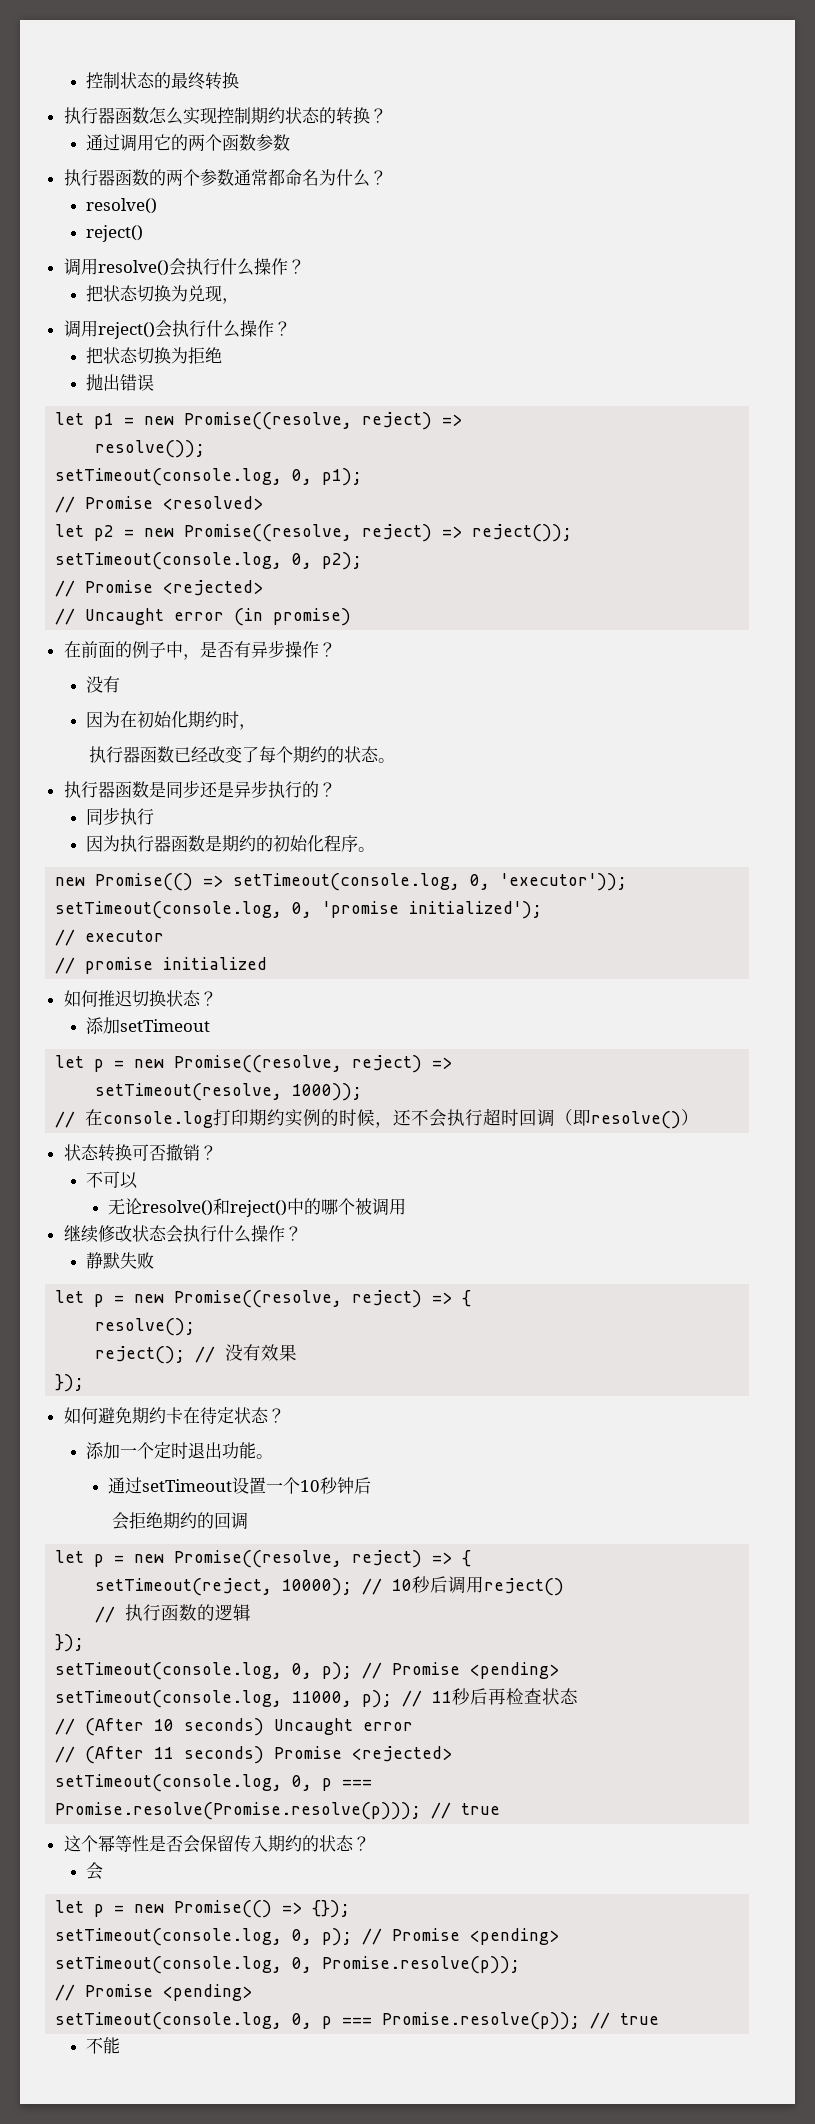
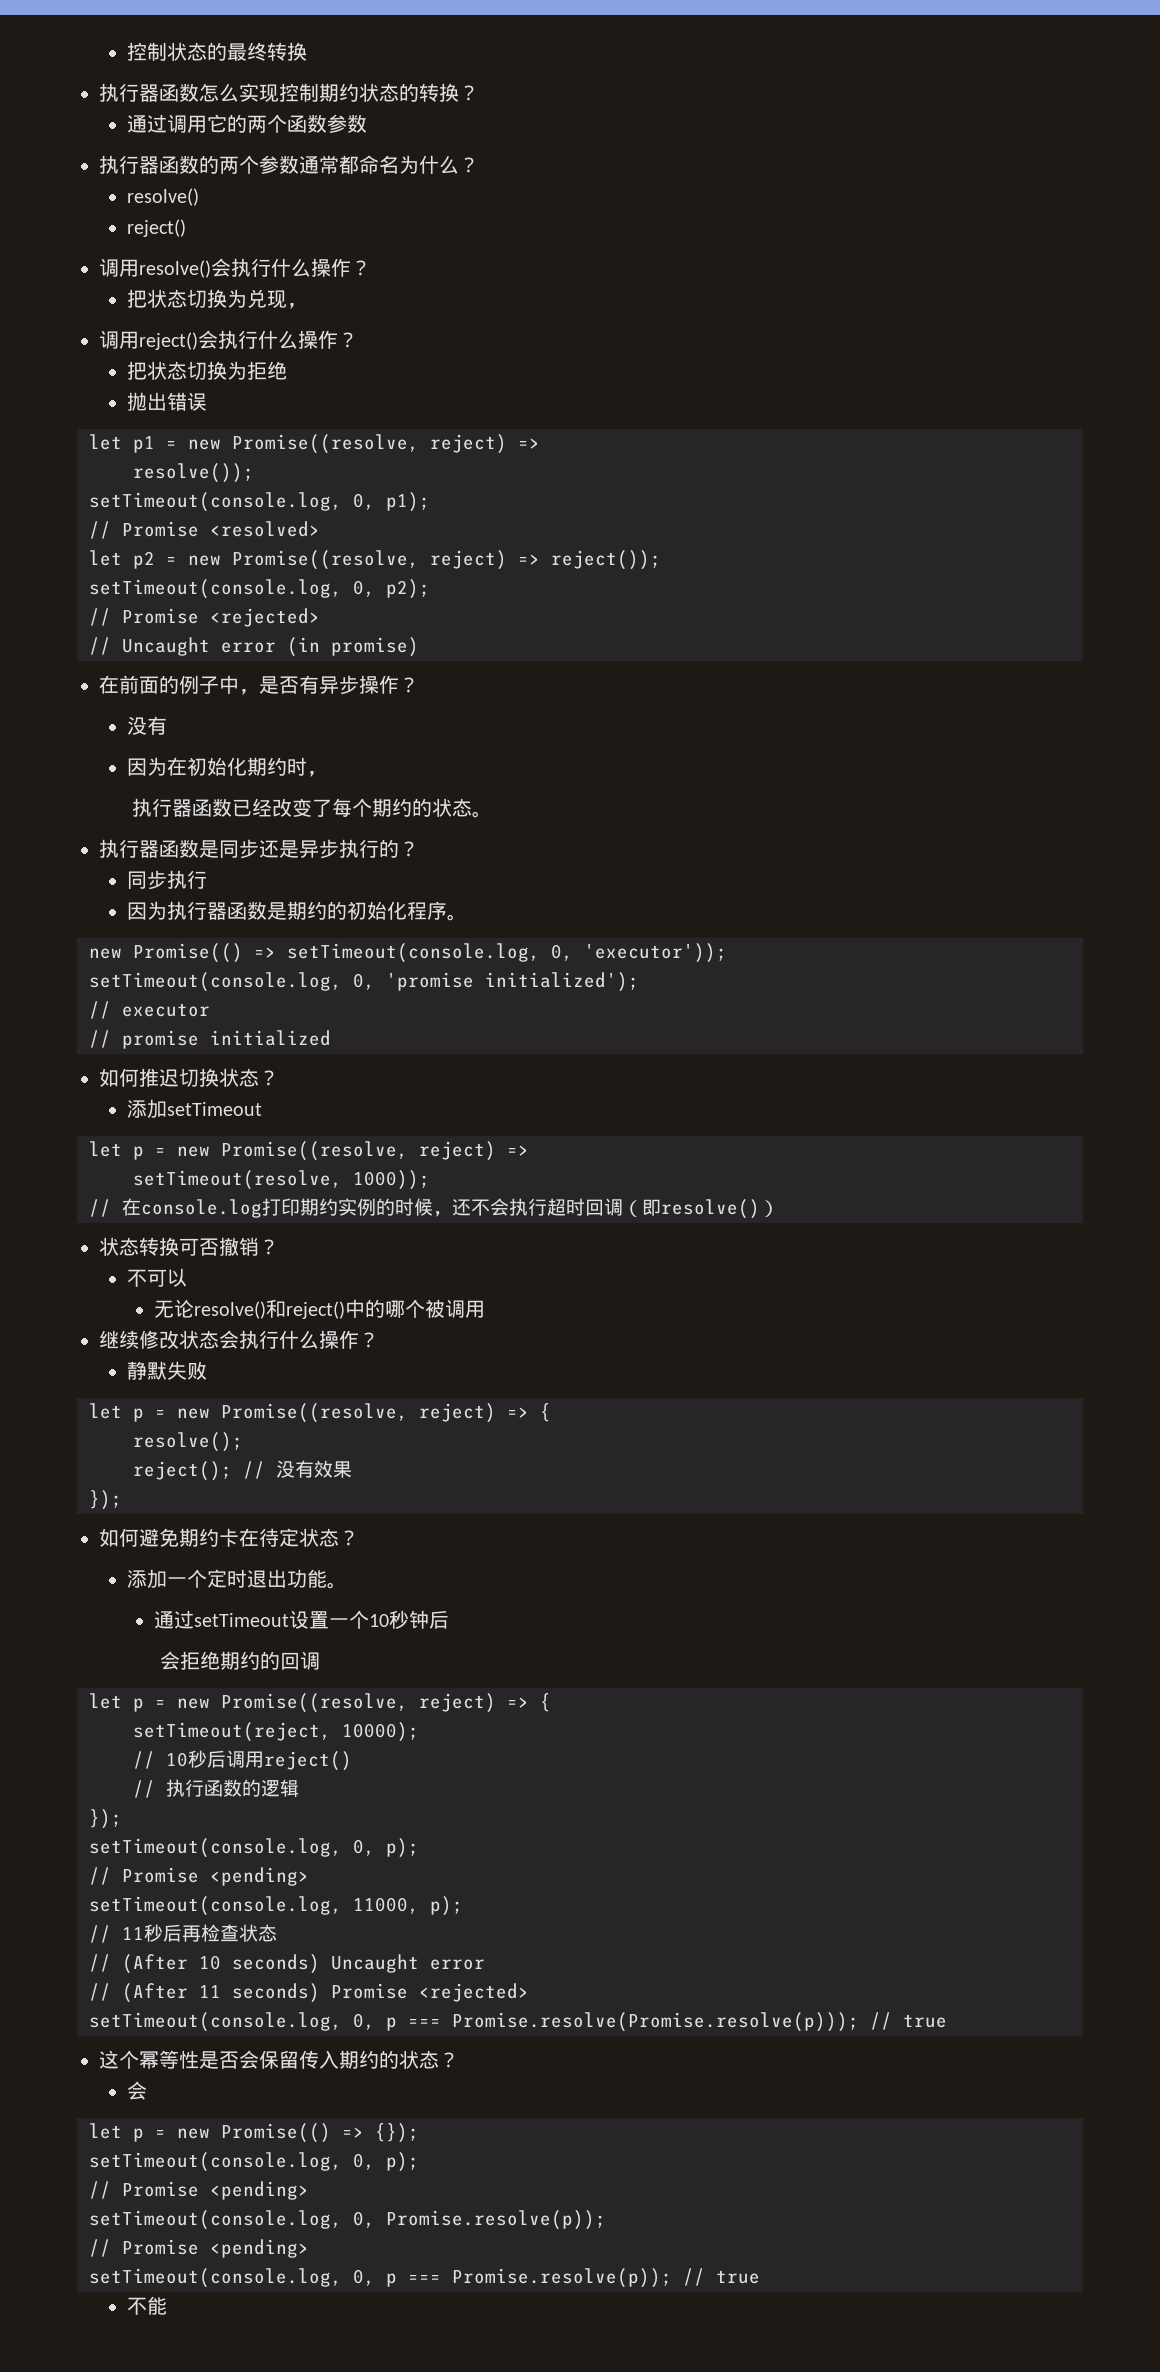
(353, 1587) none -> (419, 1732) //
(353, 1671) none -> (419, 1848) //
(393, 1699) none -> (463, 1906) //
(353, 1937) none -> (419, 2162) //

